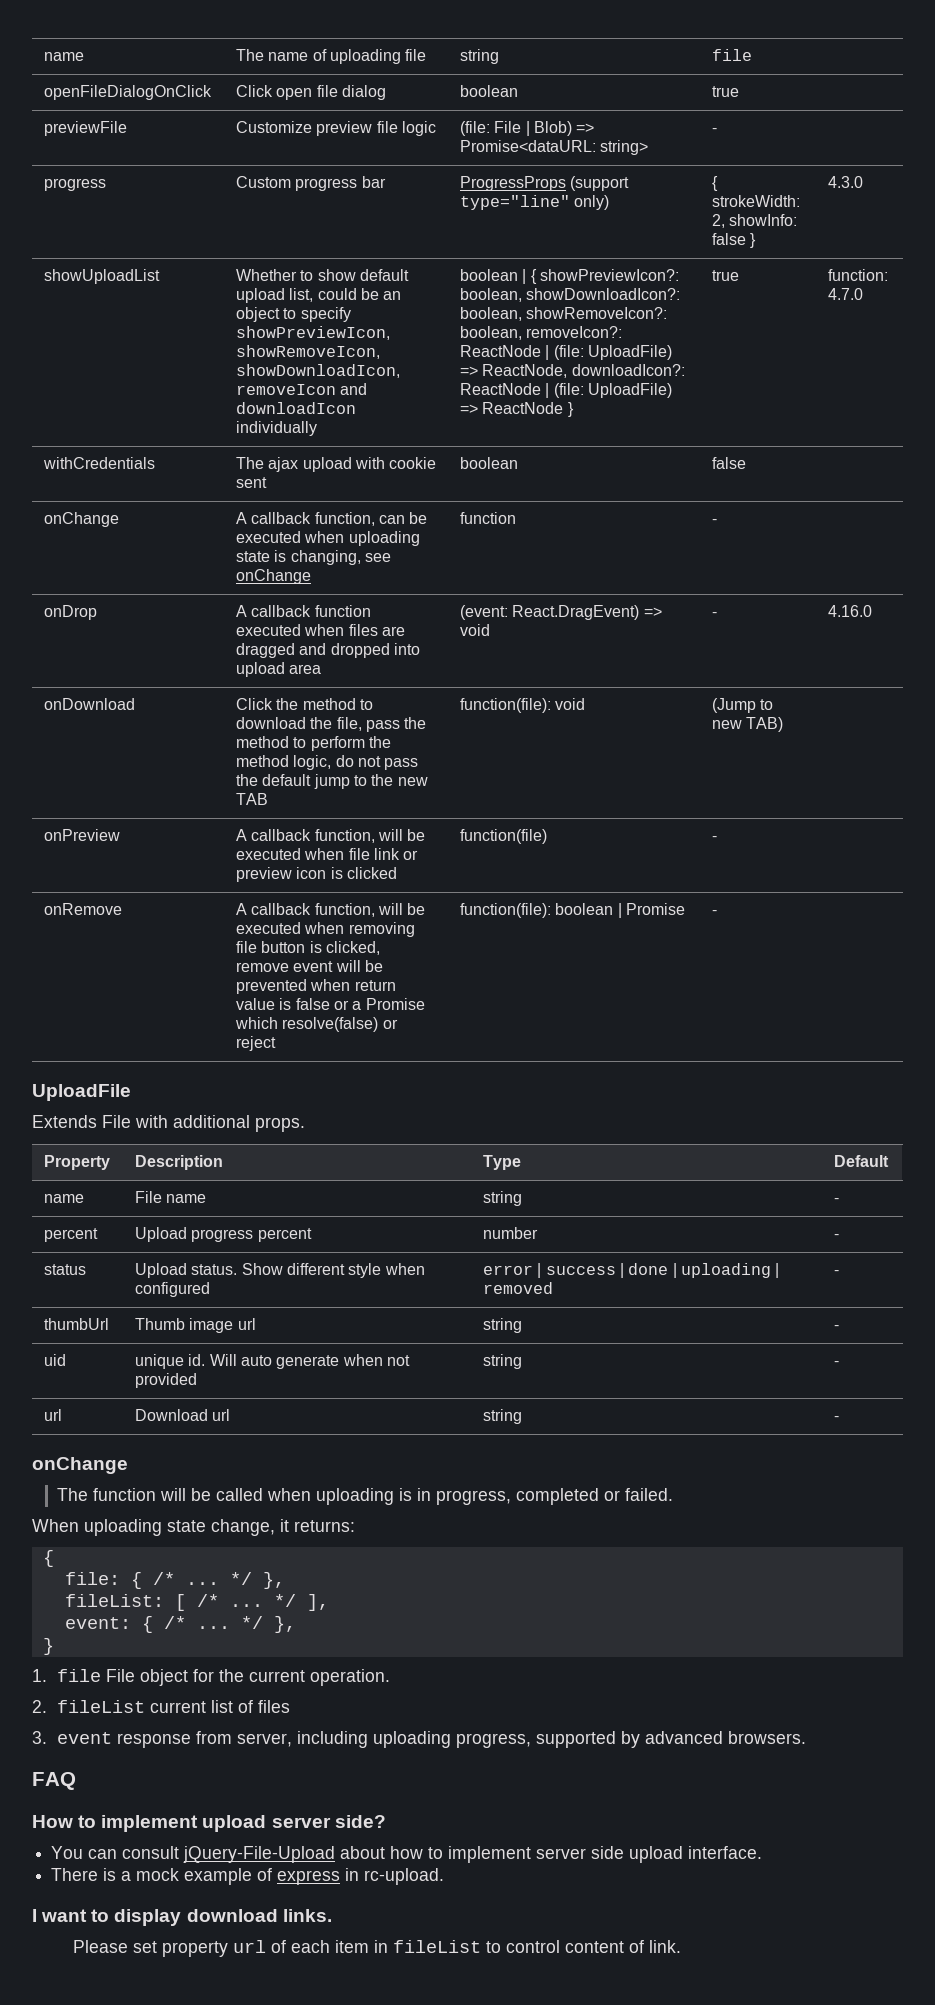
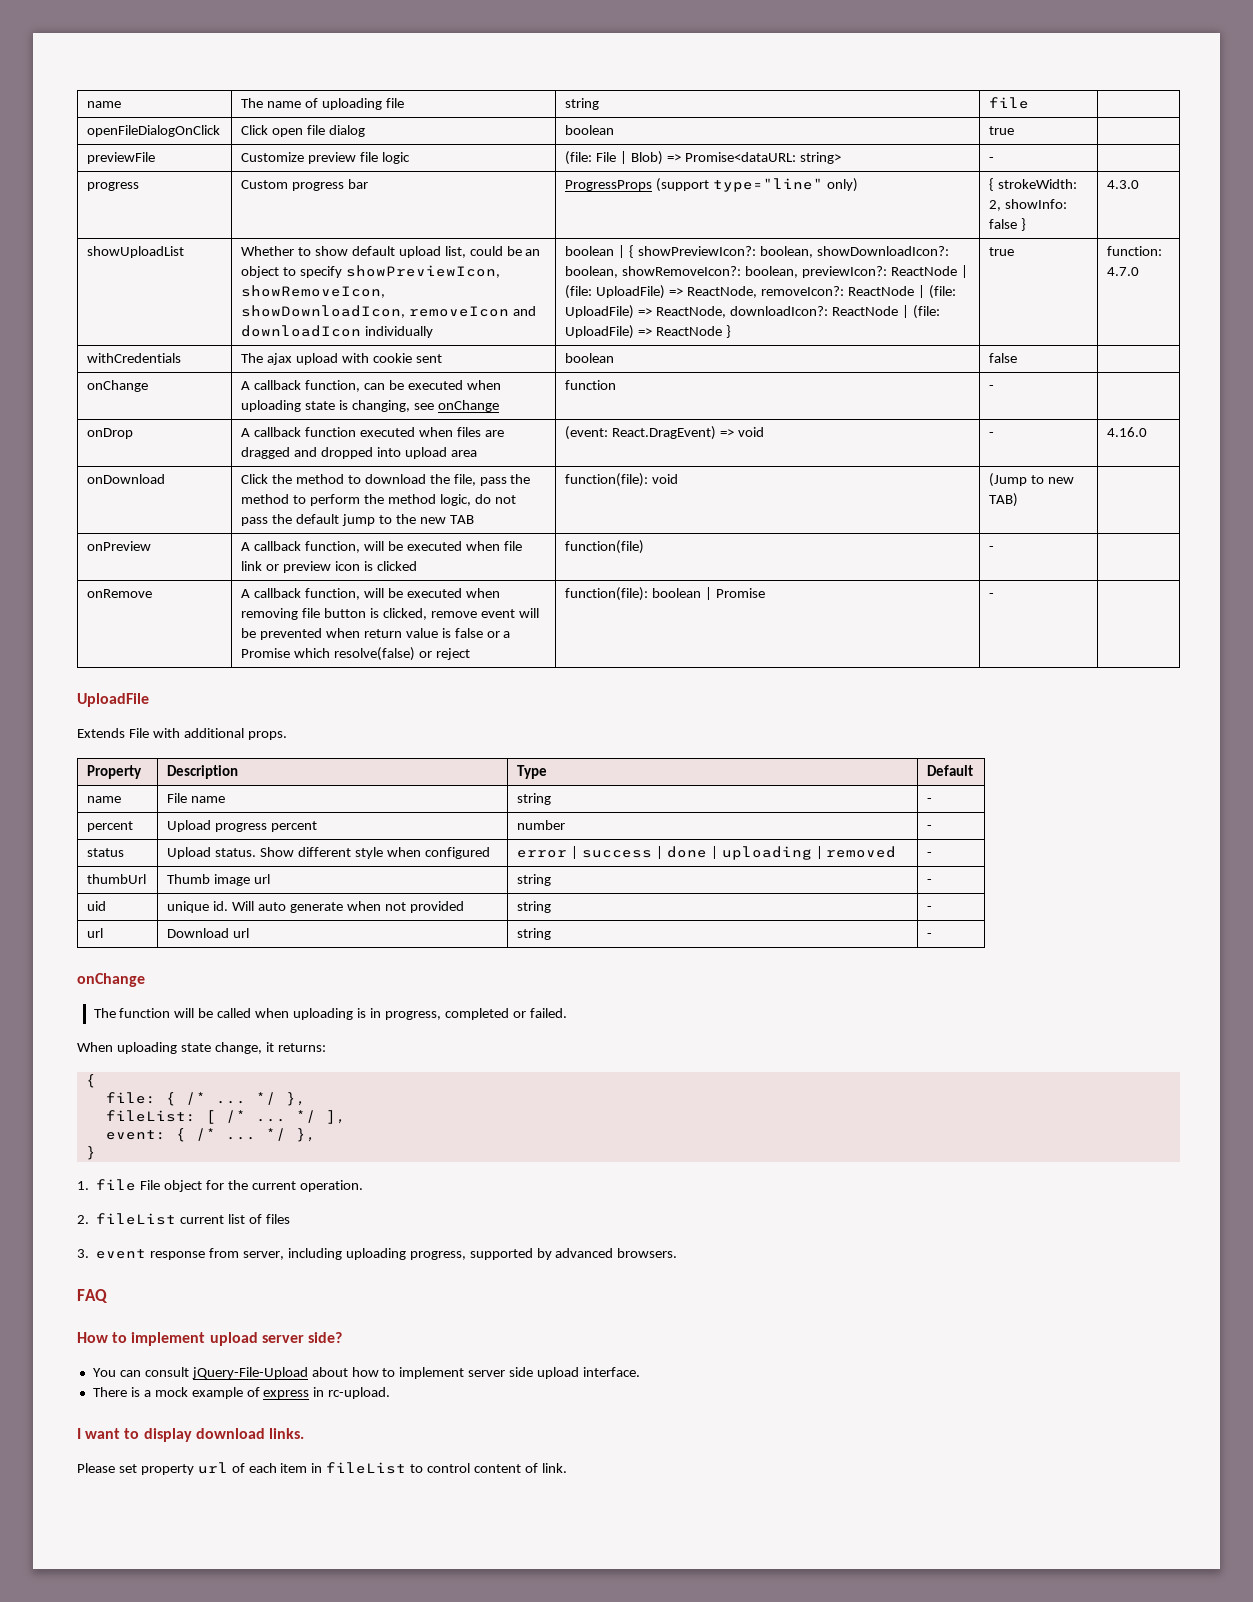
(523, 333) none -> [801,265,968,278] [565,285,757,299] previewIcon?: ReactNode | (file: UploadFile) => ReactNode,

